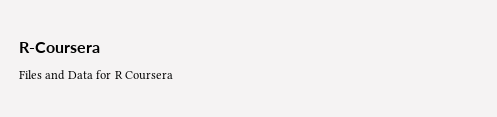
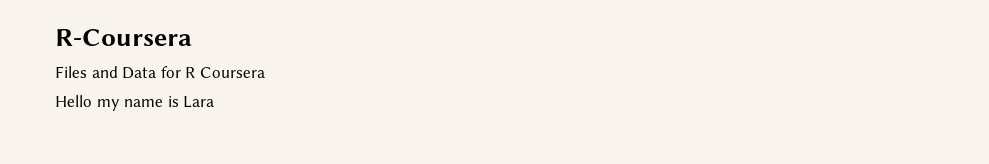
(173, 75) none -> [55,95,215,111] // Hello my name is Lara

